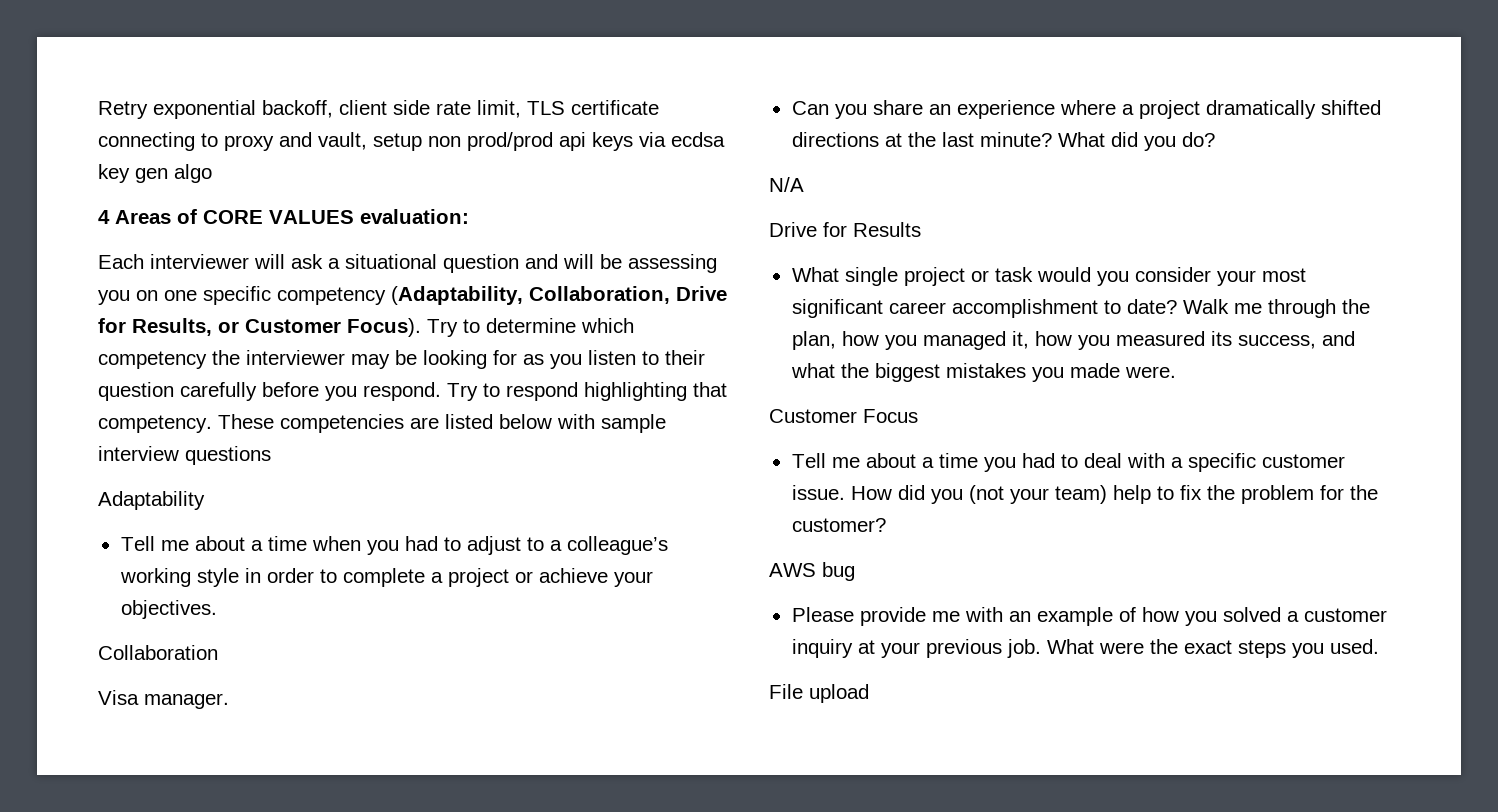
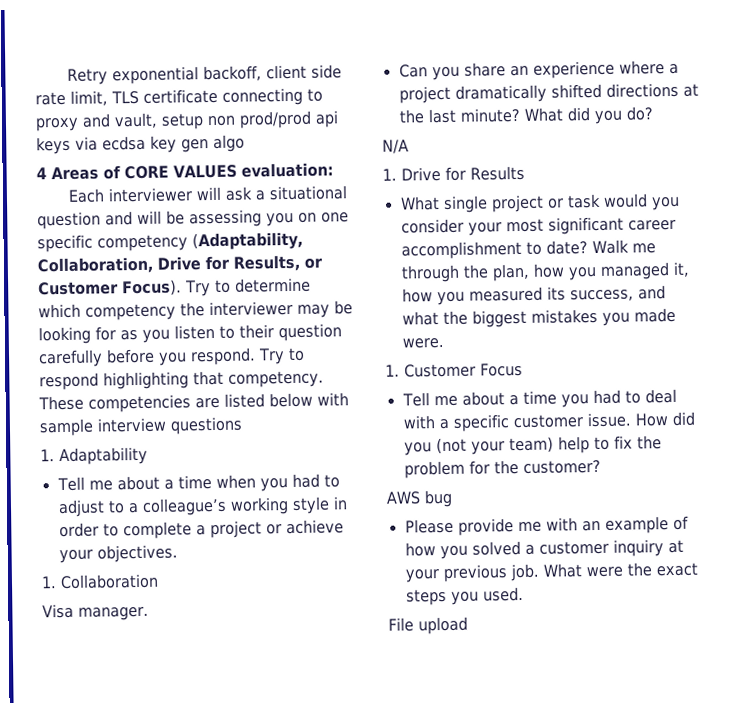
(271, 455) none -> [40,449,55,462] 1.
(217, 609) none -> [41,576,57,589] 1.
(804, 184) none -> [382,168,397,181] 1.
(1176, 372) none -> [385,364,400,377] 1.

